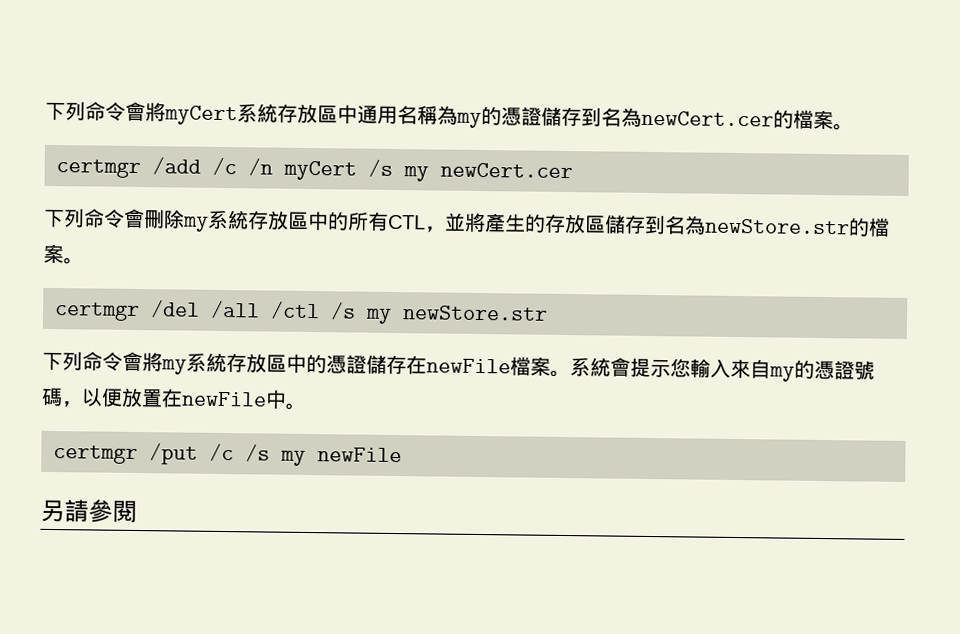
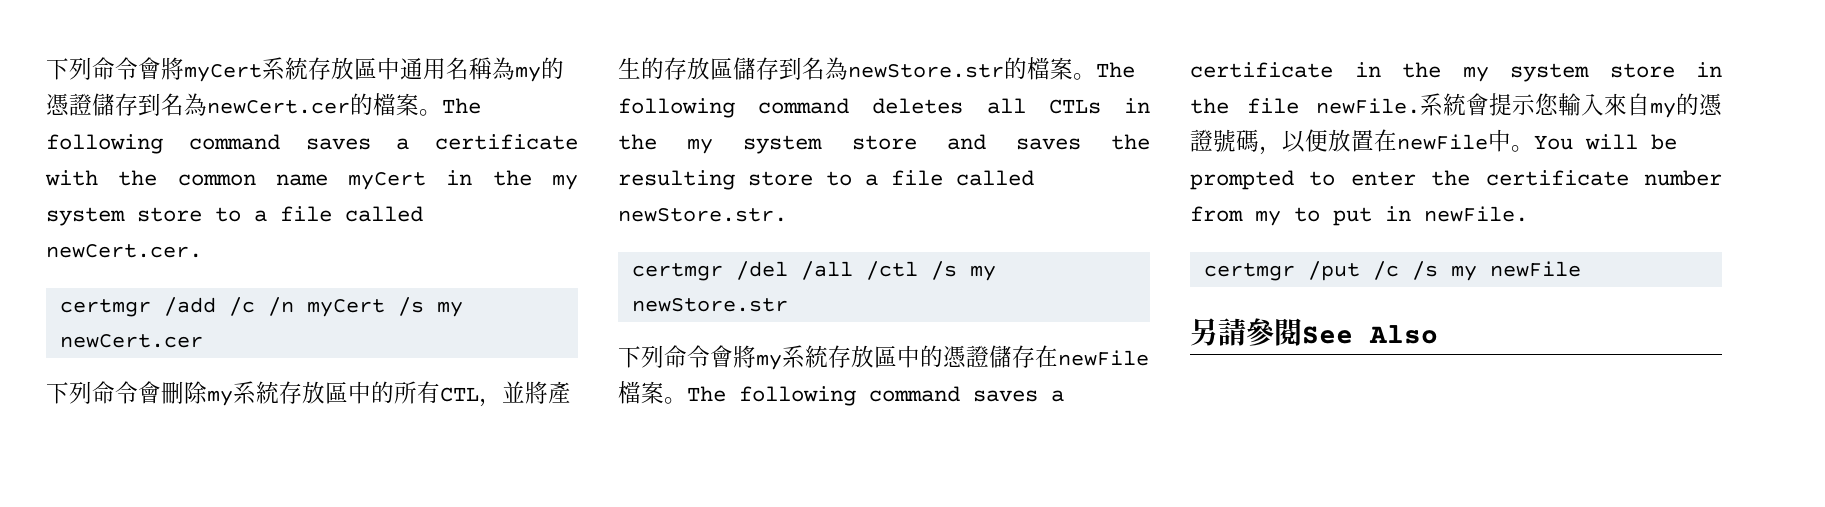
(854, 127) none -> [442,98,481,114] [46,134,578,154] [45,170,578,190] [46,206,423,226] [46,244,202,258] The following command saves a certificate with the common name myCert in the my system store to a file called newCert.cer.
(84, 261) none -> [1096,62,1135,78] [618,98,1150,118] [618,134,1150,154] [618,170,1034,190] [618,208,787,222] The following command deletes all CTLs in the my system store and saves the resulting store to a file called newStore.str.
(571, 373) none -> [687,386,1064,406] [1190,62,1722,82] [1190,98,1420,114] The following command saves a certificate in the my system store in the file newFile.
(306, 406) none -> [1534,134,1677,150] [1190,170,1722,190] [1190,206,1528,226] You will be prompted to enter the certificate number from my to put in newFile.
(137, 511) none -> [1302,325,1438,344] See Also

